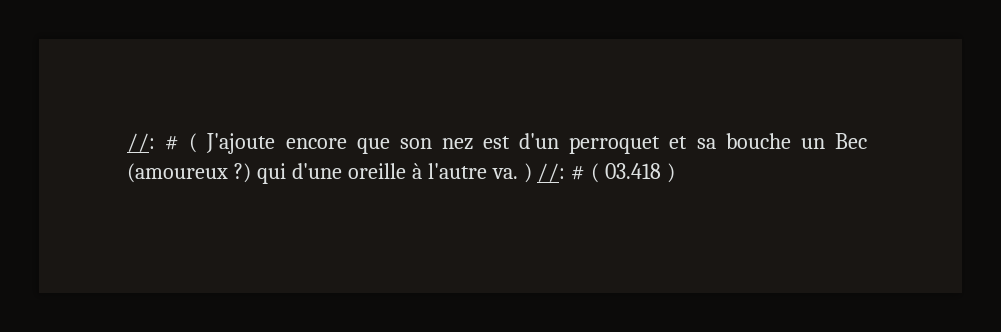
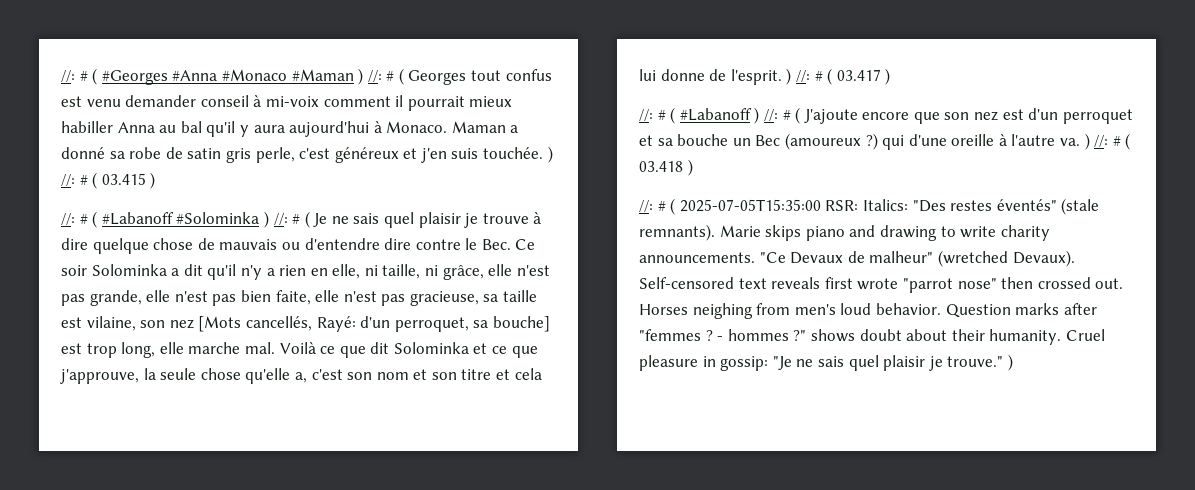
[127,133,198,153] //: # ( -> [61,68,552,85] [61,95,513,111] [61,121,519,137] [61,146,553,163] [61,172,156,189] [61,211,542,228] [61,238,536,254] [61,264,550,280] [61,290,538,306] [61,316,550,332] [61,342,538,358] [60,368,542,384] [639,68,891,85] [639,107,801,124] //: # ( #Georges #Anna #Monaco #Maman ) //: # ( Georges tout confus est venu demander conseil à mi-voix comment il pourrait mieux habiller Anna au bal qu'il y aura aujourd'hui à Monaco. Maman a donné sa robe de satin gris perle, c'est généreux et j'en suis touchée. ) //: # ( 03.415 ) // //: # ( #Labanoff #Solominka ) //: # ( Je ne sais quel plaisir je trouve à dire quelque chose de mauvais ou d'entendre dire contre le Bec. Ce soir Solominka a dit qu'il n'y a rien en elle, ni taille, ni grâce, elle n'est pas grande, elle n'est pas bien faite, elle n'est pas gracieuse, sa taille est vilaine, son nez [Mots cancellés, Rayé: d'un perroquet, sa bouche] est trop long, elle marche mal. Voilà ce que dit Solominka et ce que j'approuve, la seule chose qu'elle a, c'est son nom et son titre et cela lui donne de l'esprit. ) //: # ( 03.417 ) // //: # ( #Labanoff ) //: # (
(676, 173) none -> [639,198,1100,215] [639,224,1050,241] [639,250,1075,267] [639,277,1124,293] [639,303,1097,319] [639,329,1105,345] [639,354,1013,371] // //: # ( 2025-07-05T15:35:00 RSR: Italics: "Des restes éventés" (stale remnants). Marie skips piano and drawing to write charity announcements. "Ce Devaux de malheur" (wretched Devaux). Self-censored text reveals first wrote "parrot nose" then crossed out. Horses neighing from men's loud behavior. Question marks after "femmes ? - hommes ?" shows doubt about their humanity. Cruel pleasure in gossip: "Je ne sais quel plaisir je trouve." )

